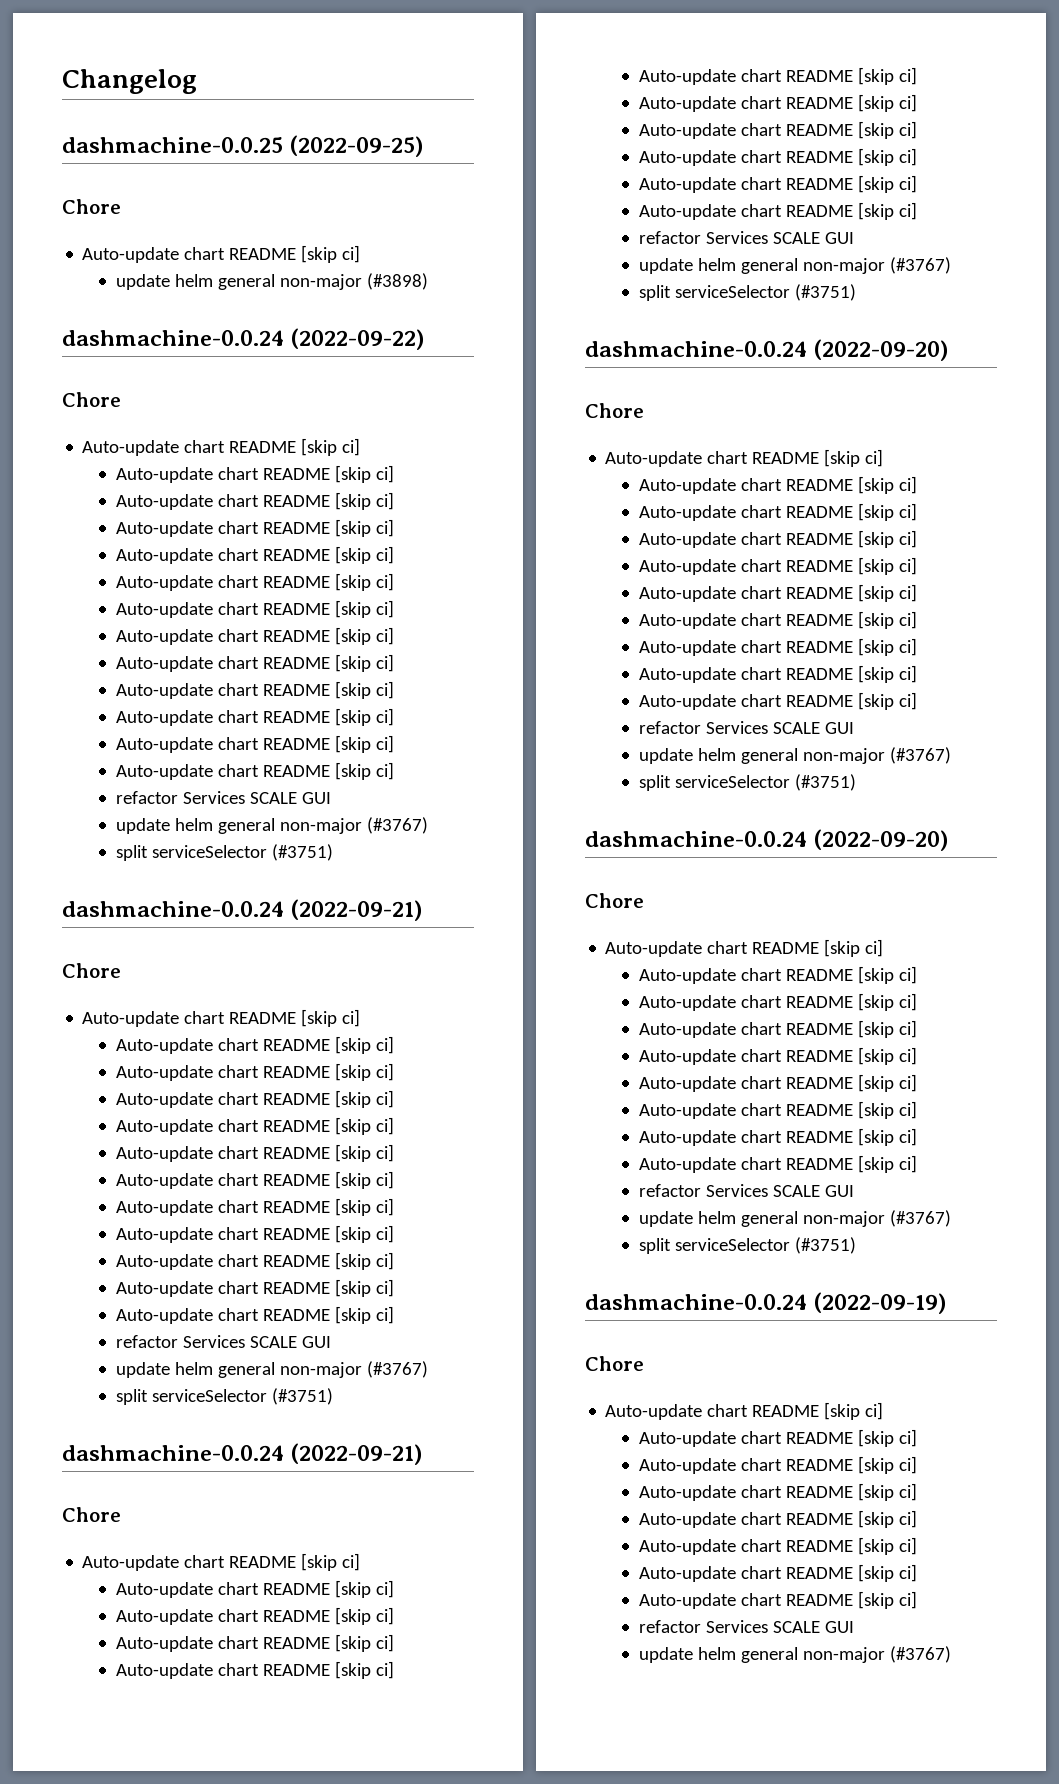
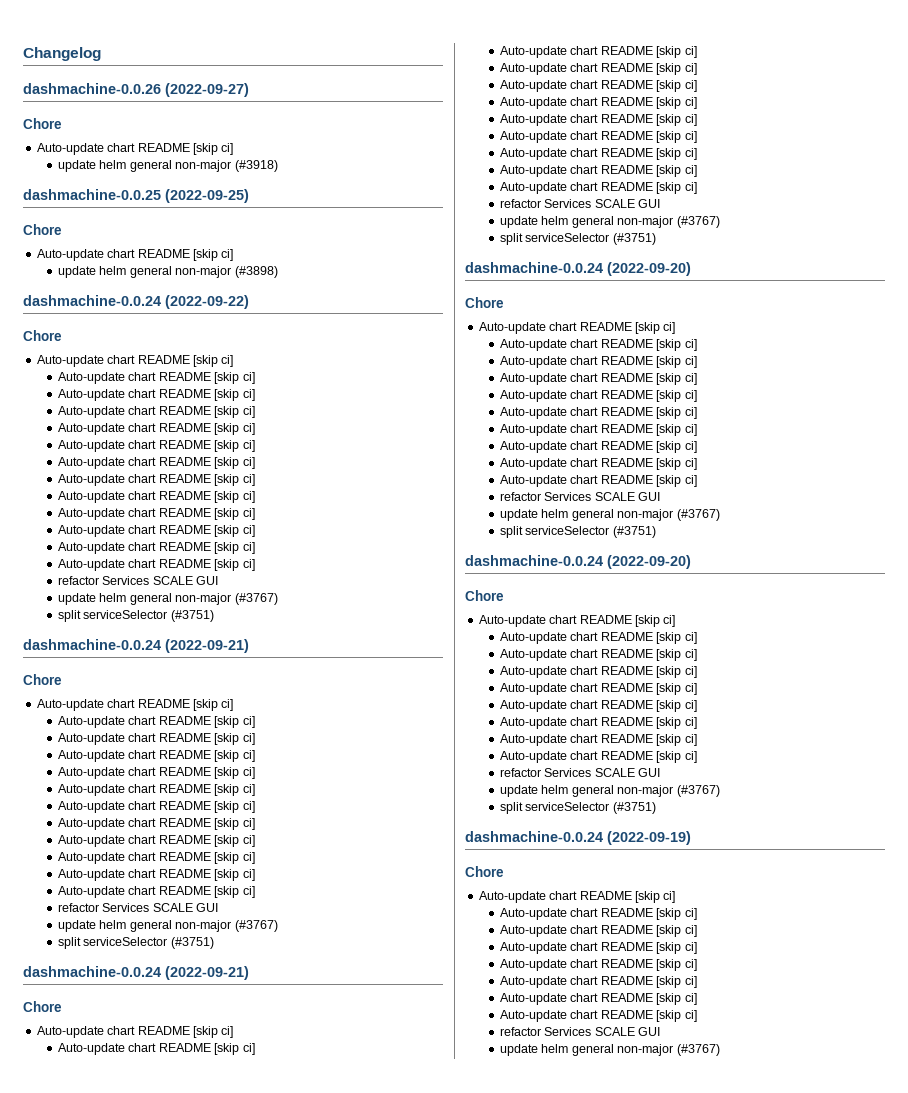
(197, 81) none -> [23,83,249,97] [23,118,62,129] [36,143,234,155] [58,160,278,172] // dashmachine-0.0.26 (2022-09-27) // Chore // Auto-update chart README [skip ci] // update helm general non-major (#3918)

